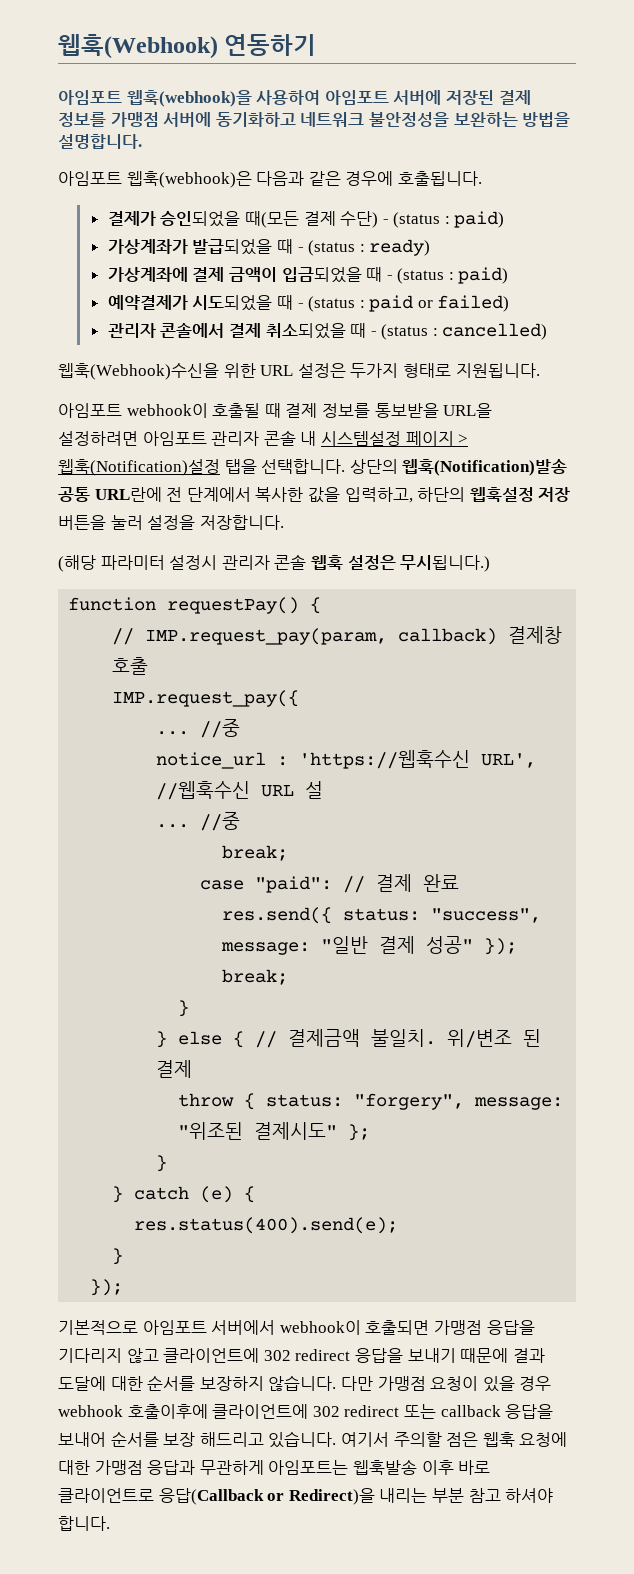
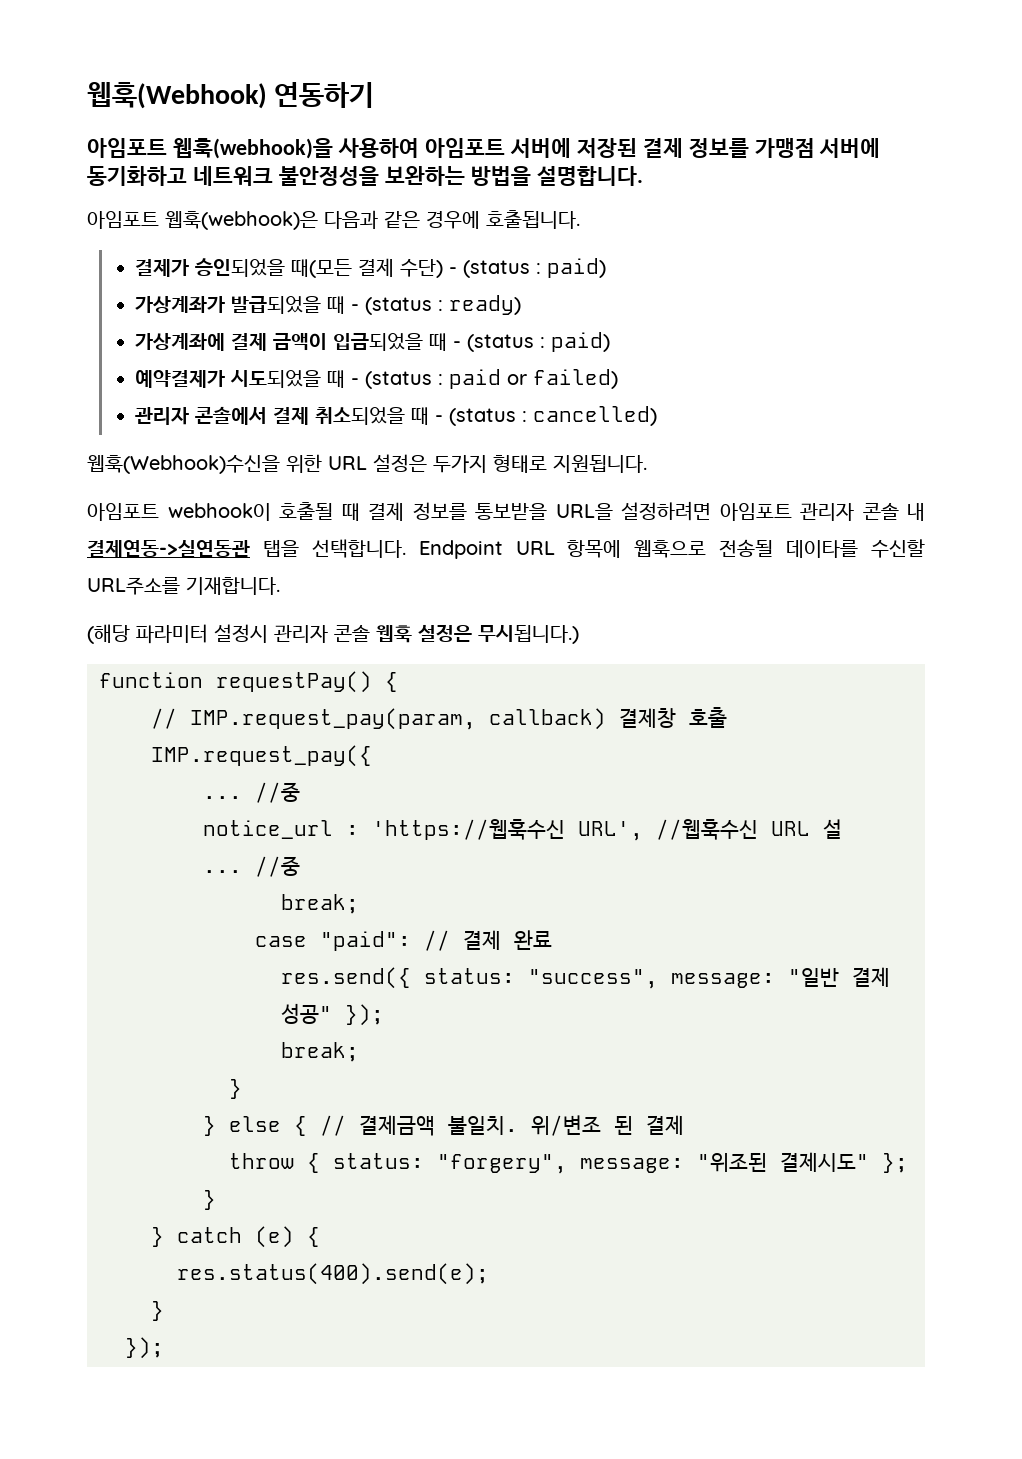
[320,431,469,446] [58,459,568,476] [58,487,571,503] [58,515,284,530] 시스템설정 페이지 > 웹훅(Notification)설정 탭을 선택합니다. 상단의 웹훅(Notification)발송 공통 URL란에 전 단계에서 복사한 값을 입력하고, 하단의 웹훅설정 저장 버튼을 눌러 설정을 저장합니다. -> [87,539,926,559] [87,577,280,595] 결제연동->실연동관 탭을 선택합니다. Endpoint URL 항목에 웹훅으로 전송될 데이타를 수신할 URL주소를 기재합니다.
[58,1320,535,1335] [58,1348,545,1363] [58,1375,552,1392] [58,1404,554,1419] [58,1431,568,1448] [58,1459,491,1475] [58,1488,554,1505] [58,1516,110,1531] // 기본적으로 아임포트 서버에서 webhook이 호출되면 가맹점 응답을 기다리지 않고 클라이언트에 302 redirect 응답을 보내기 때문에 결과 도달에 대한 순서를 보장하지 않습니다. 다만 가맹점 요청이 있을 경우 webhook 호출이후에 클라이언트에 302 redirect 또는 callback 응답을 보내어 순서를 보장 해드리고 있습니다. 여기서 주의할 점은 웹훅 요청에 대한 가맹점 응답과 무관하게 아임포트는 웹훅발송 이후 바로 클라이언트로 응답(Callback or Redirect)을 내리는 부분 참고 하셔야 합니다. -> (164, 1348) none

